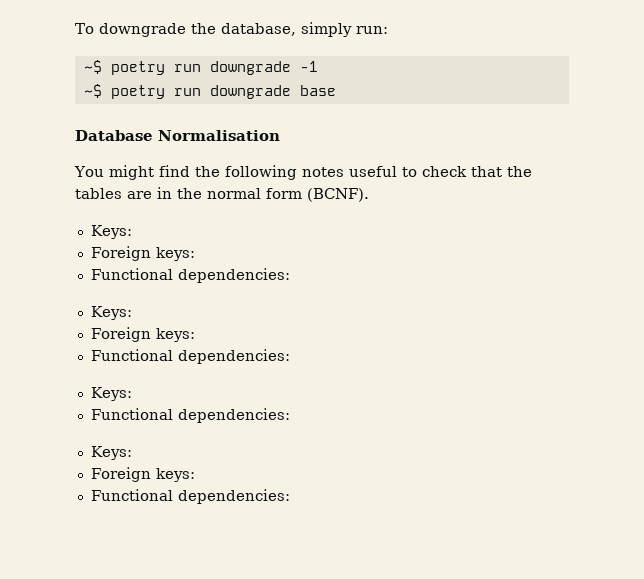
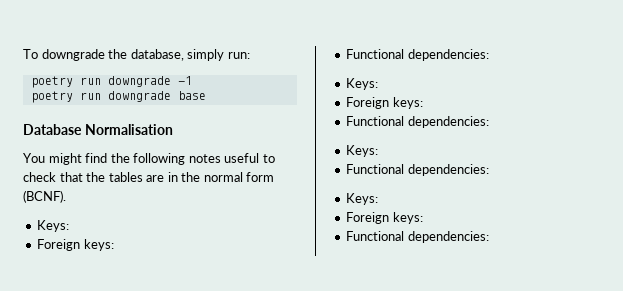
[83,60,102,74] ~$ -> (250, 55) none
[83,84,102,98] ~$ -> (192, 80) none

